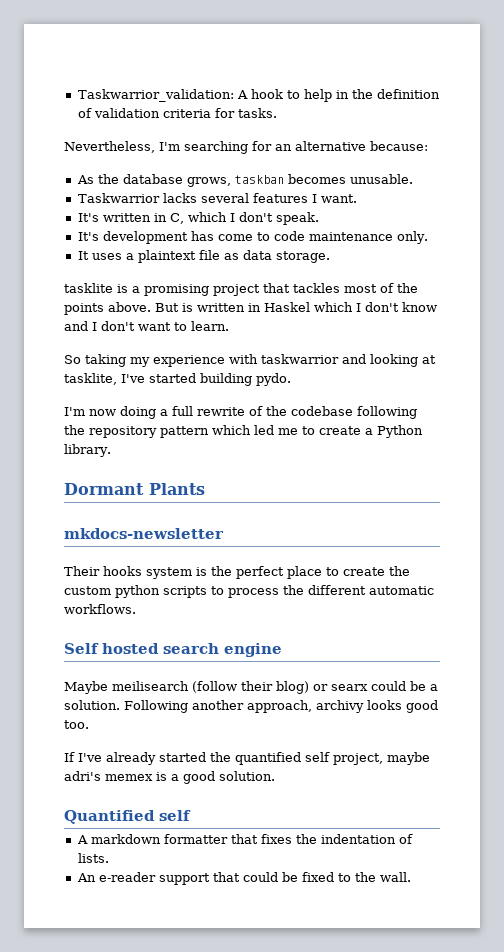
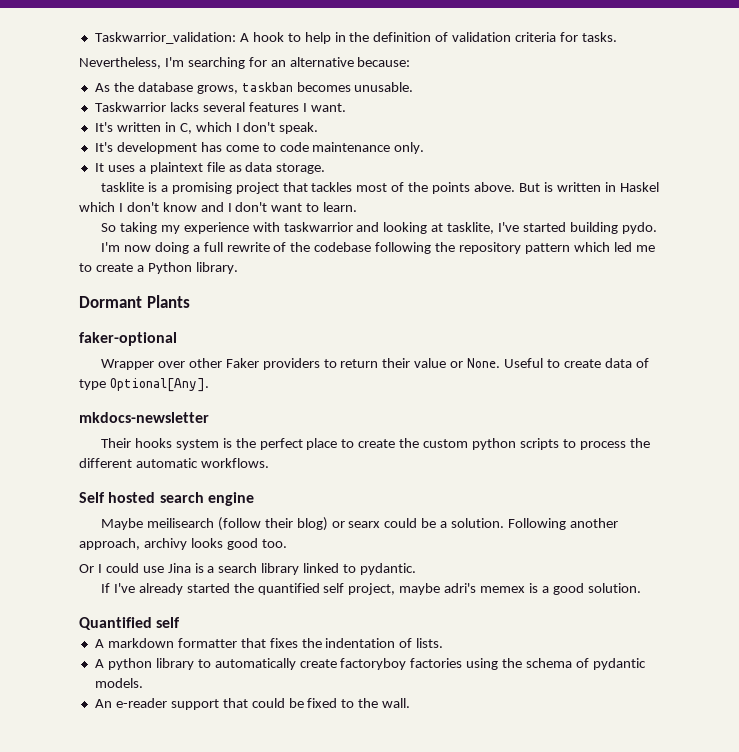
(205, 489) none -> [79,332,177,346] [100,358,649,370] [79,378,209,392] // faker-optional // Wrapper over other Faker providers to return their value or None. Useful to create data of type Optional[Any].
(89, 724) none -> [79,563,417,575] // Or I could use Jina is a search library linked to pydantic.
(109, 858) none -> [94,658,646,670] [94,678,143,688] // A python library to automatically create factoryboy factories using the schema of pydantic models.

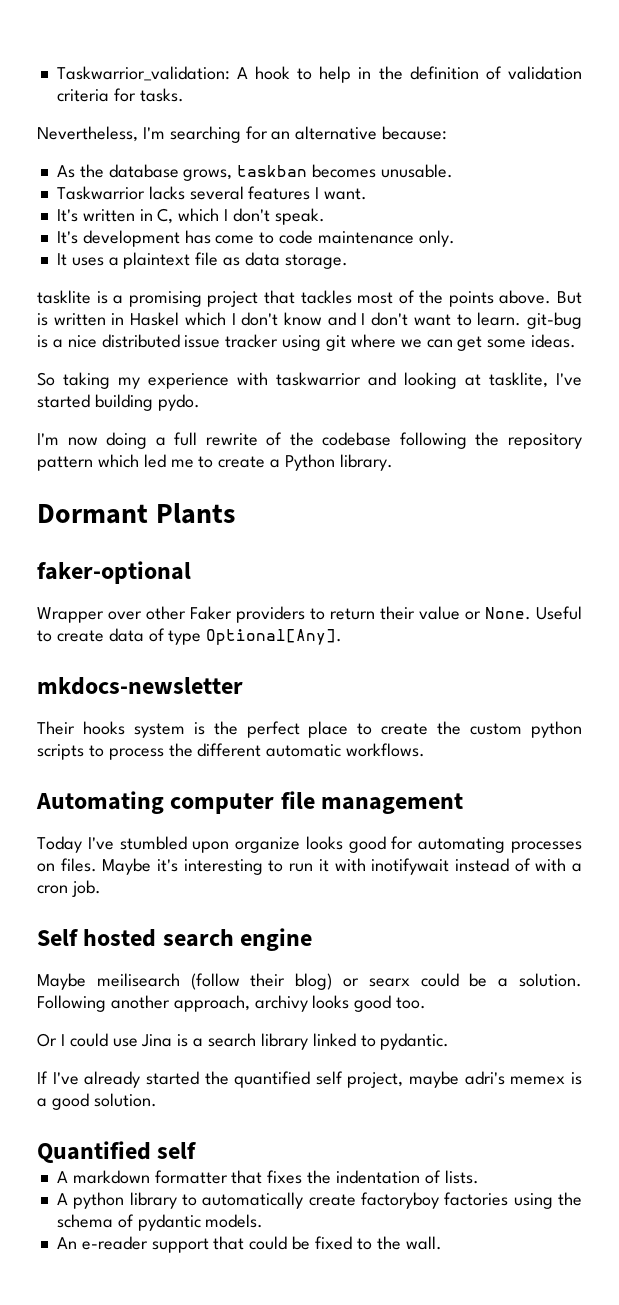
(358, 207) none -> [527,312,583,329] [37,334,577,351] git-bug is a nice distributed issue tracker using git where we can get some ideas.
(269, 463) none -> [36,791,464,814] [37,836,582,853] [37,858,582,875] [37,880,101,897] // Automating computer file management // Today I've stumbled upon organize looks good for automating processes on files. Maybe it's interesting to run it with inotifywait instead of with a cron job.

